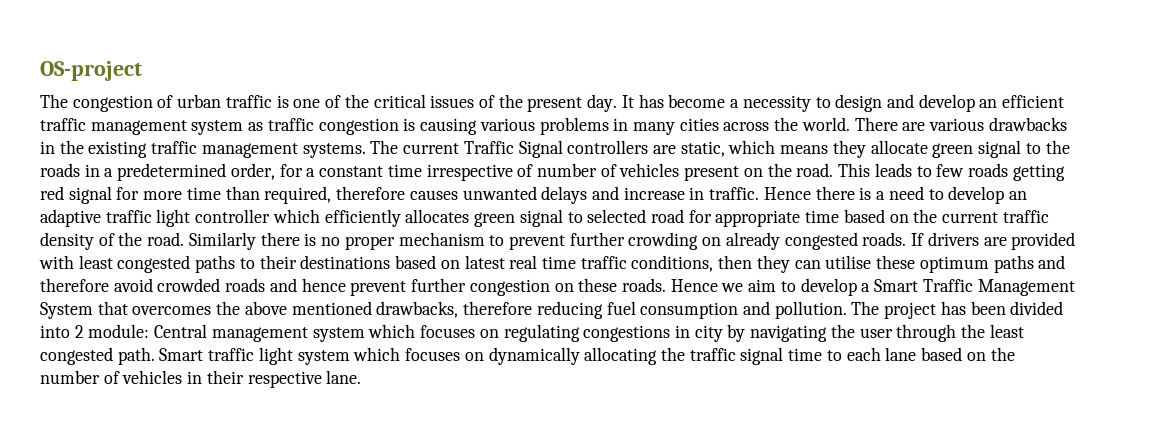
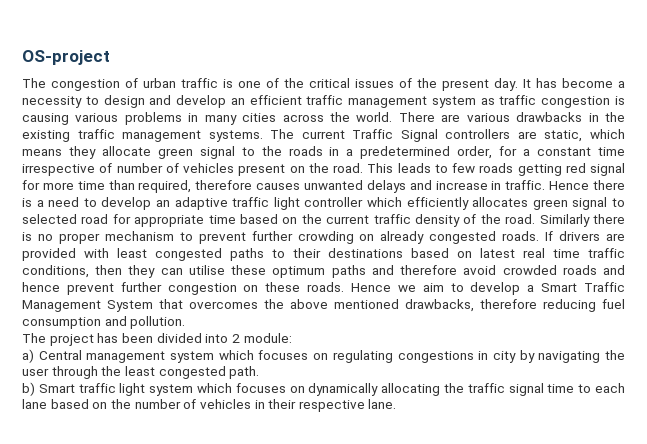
(847, 310) none -> (186, 322) //
(150, 331) none -> [22,349,34,363] // a)
(155, 356) none -> [22,382,35,396] // b)

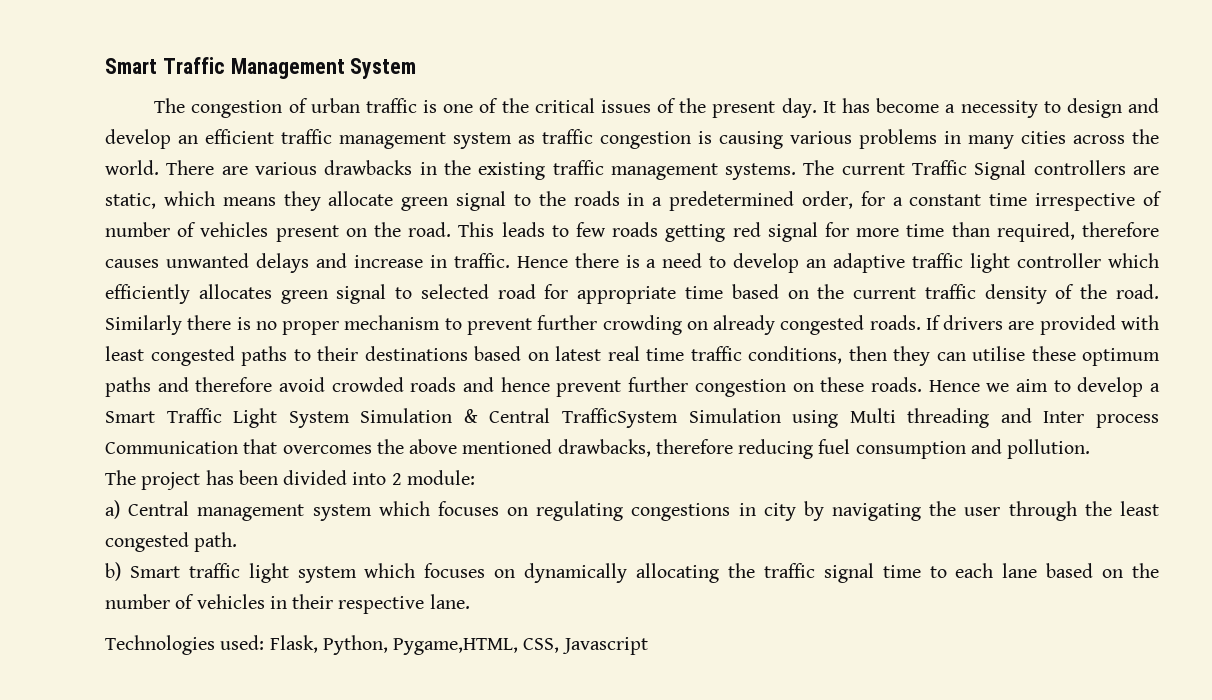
[22,50,110,65] OS-project -> [105,57,417,79] Smart Traffic Management System
[22,300,153,312] Management System -> [233,408,1159,428] [105,441,238,454] Light System Simulation & Central TrafficSystem Simulation using Multi threading and Inter process Communication
(397, 404) none -> [105,635,648,655] // Technologies used: Flask, Python, Pygame,HTML, CSS, Javascript

